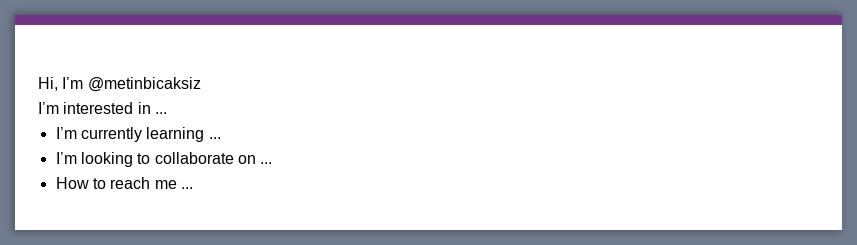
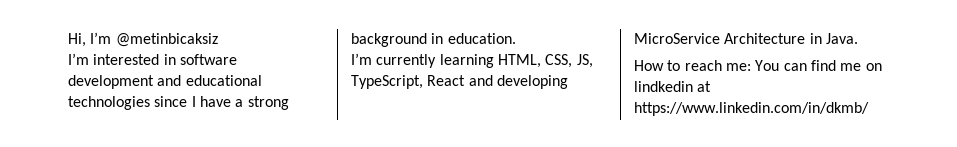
[154,112,167,114] [55,127,221,142] [55,152,273,167] [55,177,193,189] ... // I’m currently learning ... // I’m looking to collaborate on ... // How to reach me ... -> [179,54,237,65] [68,75,262,89] [68,96,289,110] [351,33,516,47] [351,53,593,68] [351,75,568,89] [634,33,858,44] [634,60,882,71] [634,81,712,92] [634,102,869,116] software development and educational technologies since I have a strong background in education. // I’m currently learning HTML, CSS, JS, TypeScript, React and developing MicroService Architecture in Java. // How to reach me: You can find me on lindkedin at https://www.linkedin.com/in/dkmb/

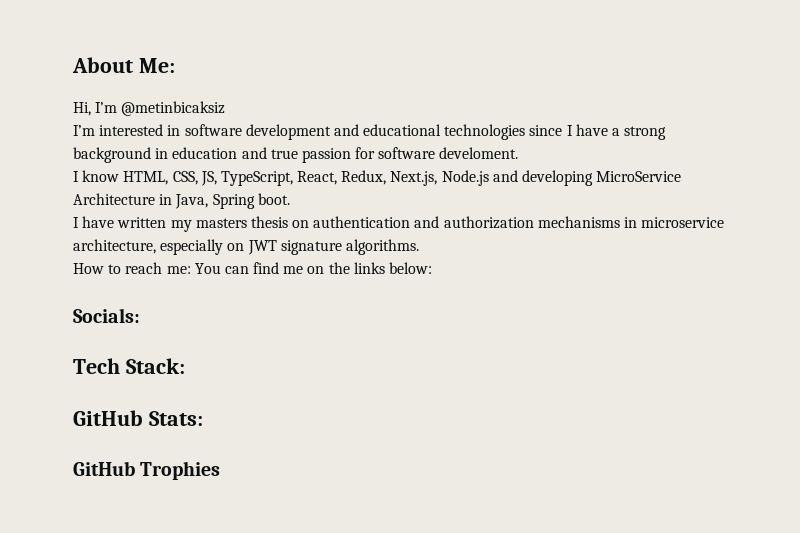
(68, 40) none -> [72,57,175,73] About Me: //
[447,33,516,44] [351,53,593,68] [351,75,466,89] education. // I’m currently learning HTML, CSS, JS, TypeScript, React -> [172,147,519,163] [73,170,489,186] education and true passion for software develoment. // I know HTML, CSS, JS, TypeScript, React, Redux, Next.js, Node.js
[825,33,858,44] Java. -> [175,193,290,209] [73,216,725,232] [73,239,419,255] Java, Spring boot. // I have written my masters thesis on authentication and authorization mechanisms in microservice architecture, especially on JWT signature algorithms.
[634,81,712,92] [634,102,869,116] lindkedin at https://www.linkedin.com/in/dkmb/ -> [328,262,433,274] [73,308,140,323] [73,358,185,374] [73,410,203,426] [73,461,221,480] the links below: // Socials: // Tech Stack: // GitHub Stats: // GitHub Trophies

